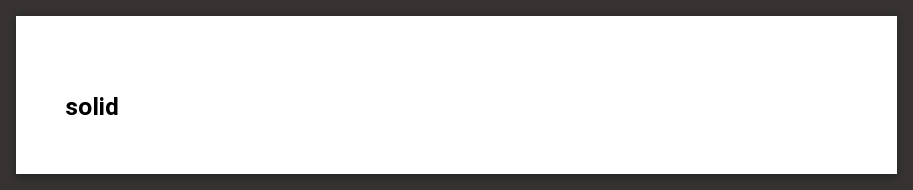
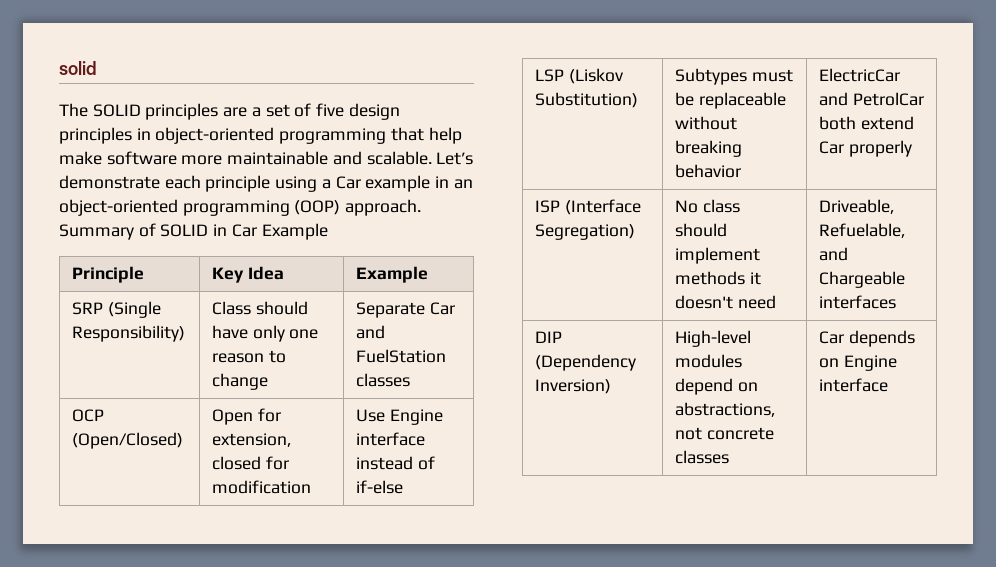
(119, 106) none -> [59,103,400,120] [59,127,462,144] [59,151,474,165] [59,175,473,192] [59,199,422,216] [59,223,328,240] [71,266,144,283] [211,266,284,283] [355,266,428,283] [71,301,161,318] [71,325,185,342] [211,301,308,315] [211,325,319,342] [211,350,286,363] [211,373,268,390] [355,302,455,318] [355,325,385,339] [355,349,446,363] [355,373,410,387] [71,409,104,422] [71,432,183,449] [211,408,281,425] [211,433,291,447] [211,456,289,470] [211,480,311,494] [355,409,443,425] [355,432,425,446] [355,456,435,470] [355,480,403,494] [534,68,623,84] [534,92,638,108] [674,68,793,85] [674,92,786,109] [674,116,737,130] [674,140,742,157] [674,164,741,178] [818,68,900,82] [818,92,924,106] [818,116,914,130] [818,140,912,157] [534,199,641,215] [534,224,635,240] [674,199,740,213] [674,223,727,237] [674,247,760,264] [674,271,761,285] [674,295,776,309] [818,199,894,214] [818,223,905,238] [818,247,848,261] [818,271,905,288] [818,295,896,309] [534,331,562,343] [534,354,636,371] [534,379,611,394] [674,330,751,347] [674,354,742,368] [674,378,758,395] [674,402,775,417] [674,427,774,440] [674,450,729,464] [818,330,915,347] [818,355,897,371] [818,378,888,392] // The SOLID principles are a set of five design principles in object-oriented programming that help make software more maintainable and scalable. Let’s demonstrate each principle using a Car example in an object-oriented programming (OOP) approach. Summary of SOLID in Car Example // Principle | Key Idea | Example // SRP (Single Responsibility) | Class should have only one reason to change | Separate Car and FuelStation classes // OCP (Open/Closed) | Open for extension, closed for modification | Use Engine interface instead of if-else // LSP (Liskov Substitution) | Subtypes must be replaceable without breaking behavior | ElectricCar and PetrolCar both extend Car properly // ISP (Interface Segregation) | No class should implement methods it doesn't need | Driveable, Refuelable, and Chargeable interfaces // DIP (Dependency Inversion) | High-level modules depend on abstractions, not concrete classes | Car depends on Engine interface

